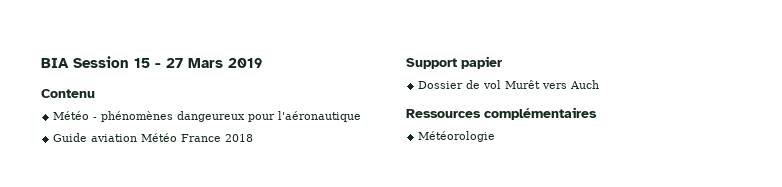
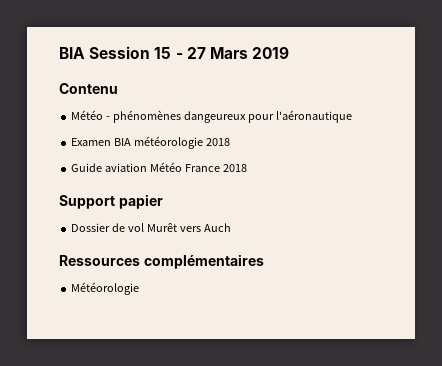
(362, 116) none -> [71,136,231,149] // Examen BIA météorologie 2018

